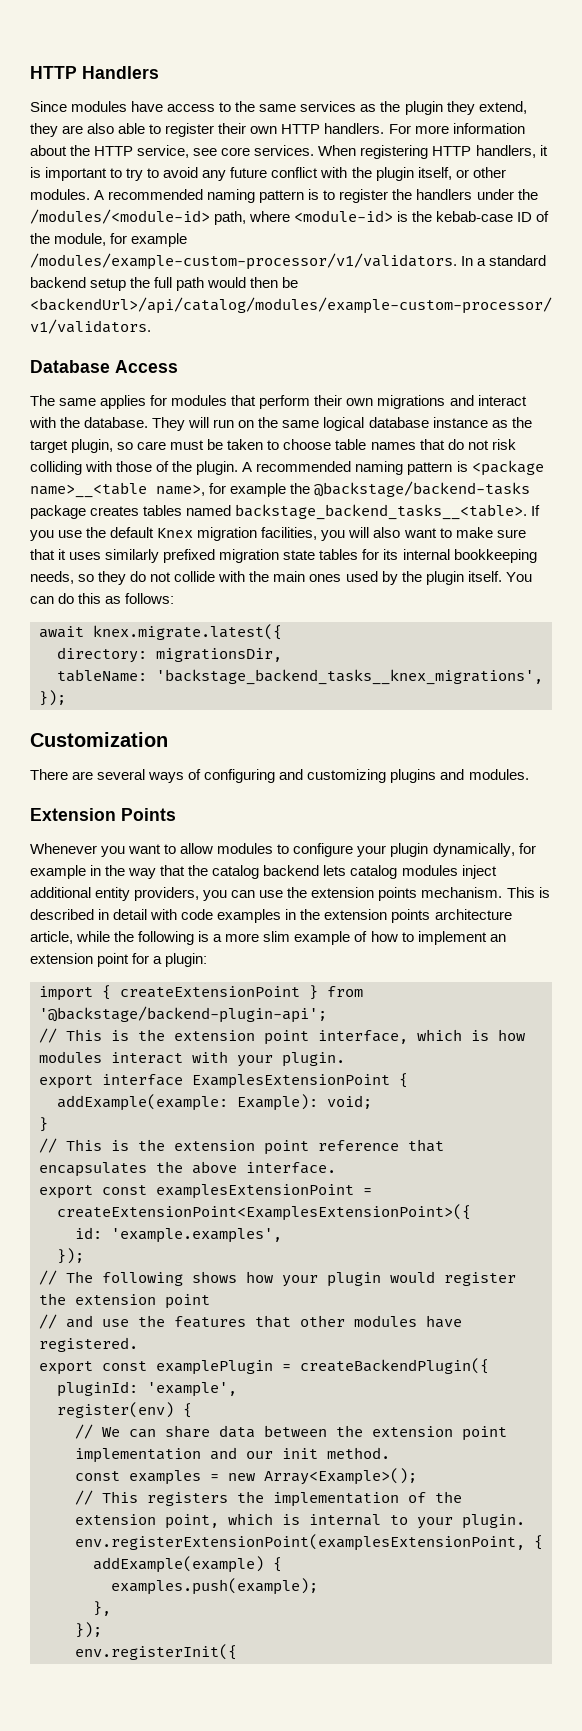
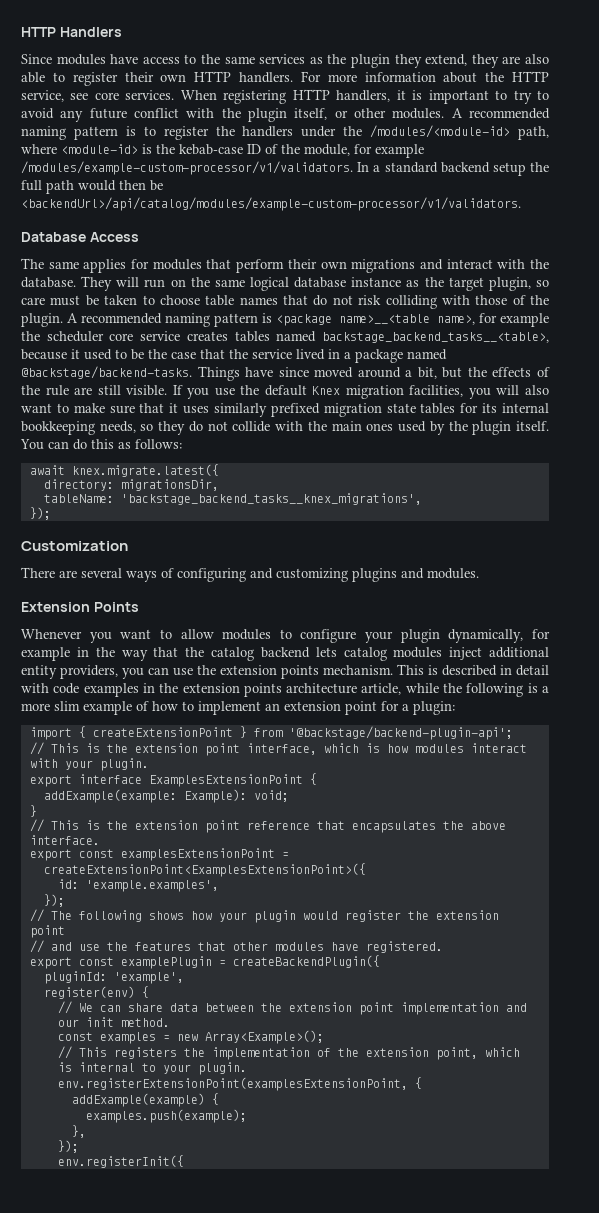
[314,481,531,497] [30,504,528,520] @backstage/backend-tasks package creates tables named backstage_backend_tasks__<table>. -> [46,331,549,343] [21,349,447,363] [21,366,551,381] [21,385,168,396] scheduler core service creates tables named backstage_backend_tasks__<table>, because it used to be the case that the service lived in a package named @backstage/backend-tasks. Things have since moved around a bit, but the effects of the rule are still visible.

